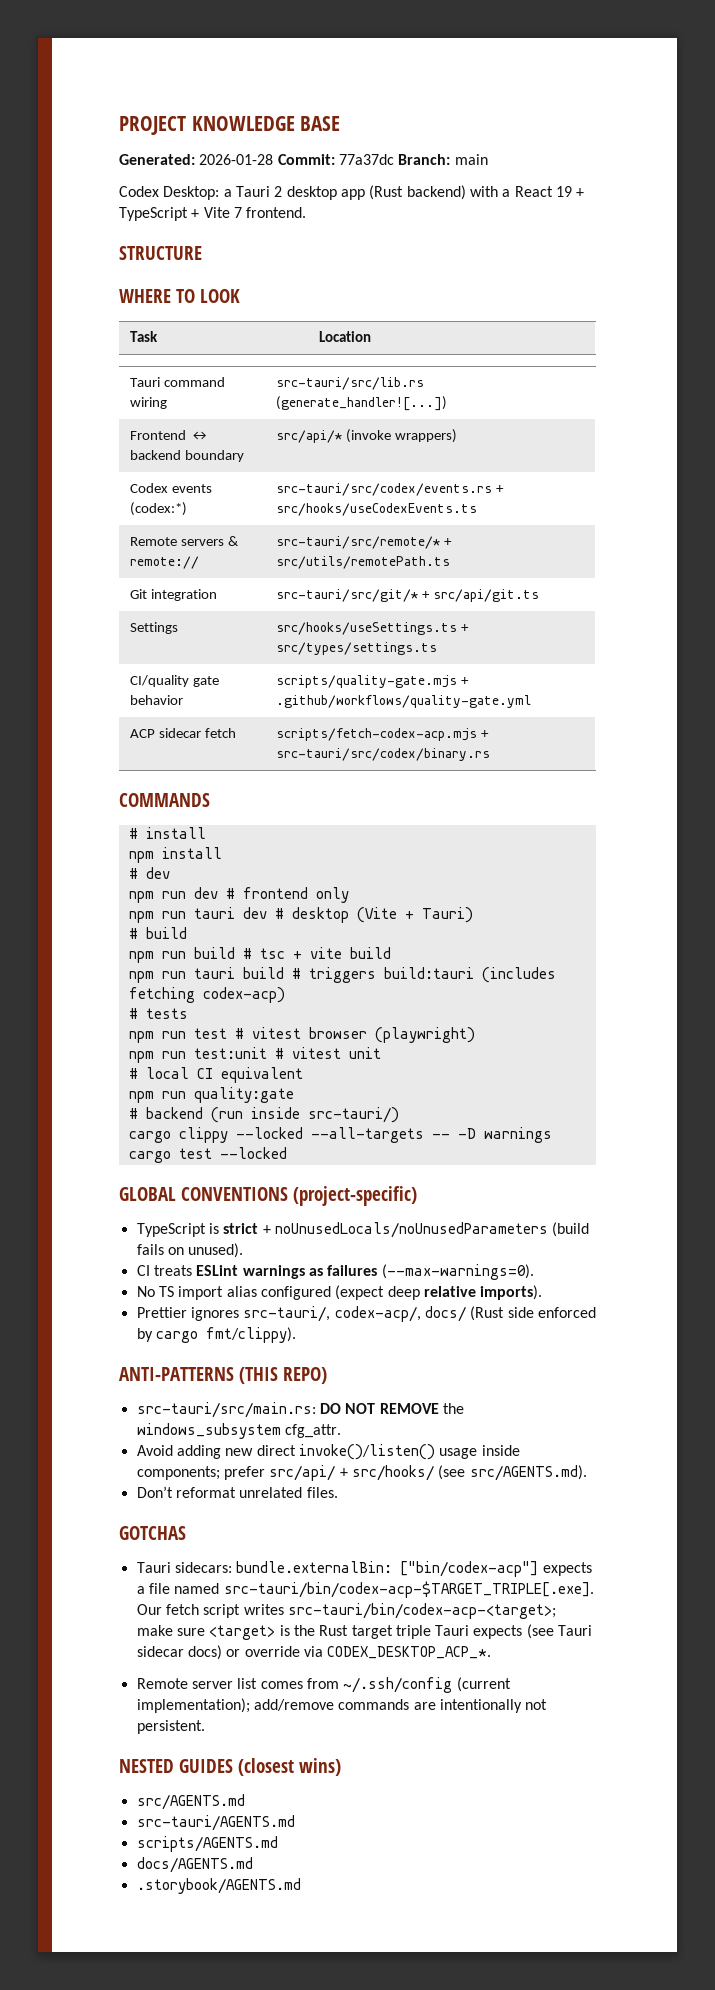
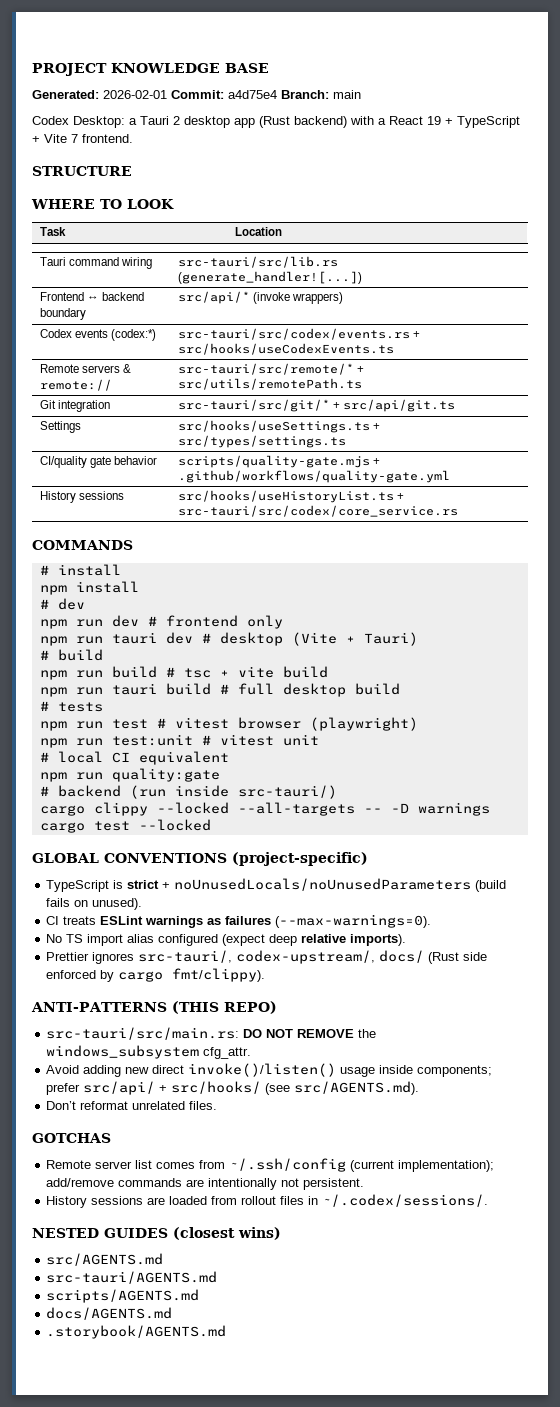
[199,154,394,165] 2026-01-28 Commit: 77a37dc -> [103,90,277,99] 2026-02-01 Commit: a4d75e4
[129,728,236,738] [275,728,489,741] [275,748,490,761] ACP sidecar fetch | scripts/fetch-codex-acp.mjs + src-tauri/src/codex/binary.rs -> [39,491,125,503] [177,490,405,503] [177,505,458,517] History sessions | src/hooks/useHistoryList.ts + src-tauri/src/codex/core_service.rs
[308,967,556,983] [128,987,285,1003] triggers build:tauri (includes fetching codex-acp) -> [237,683,400,697] full desktop build
[334,1306,421,1322] codex-acp/, -> [236,950,376,964] codex-upstream/,
[136,1561,592,1577] [136,1581,594,1598] [136,1603,556,1619] [136,1624,593,1640] [136,1645,492,1660] // Tauri sidecars: bundle.externalBin: ["bin/codex-acp"] expects a file named src-tauri/bin/codex-acp-$TARGET_TRIPLE[.exe]. Our fetch script writes src-tauri/bin/codex-acp-<target>; make sure <target> is the Rust target triple Tauri expects (see Tauri sidecar docs) or override via CODEX_DESKTOP_ACP_*. -> (111, 1138) none
(205, 1727) none -> [46,1194,489,1208] // History sessions are loaded from rollout files in ~/.codex/sessions/.

